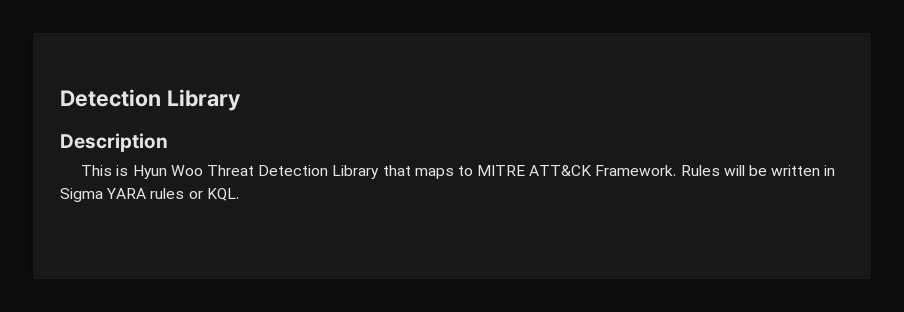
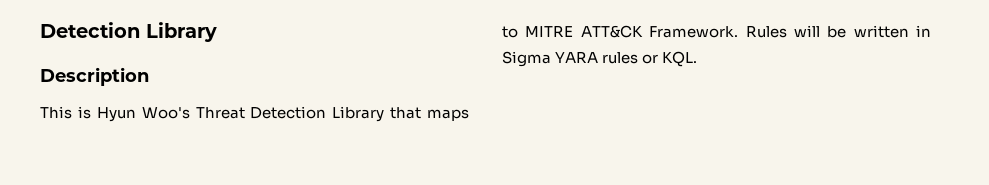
[170,165,203,176] Woo -> [141,107,190,119] Woo's

